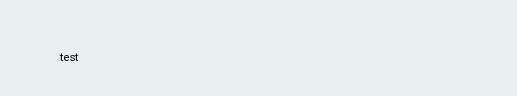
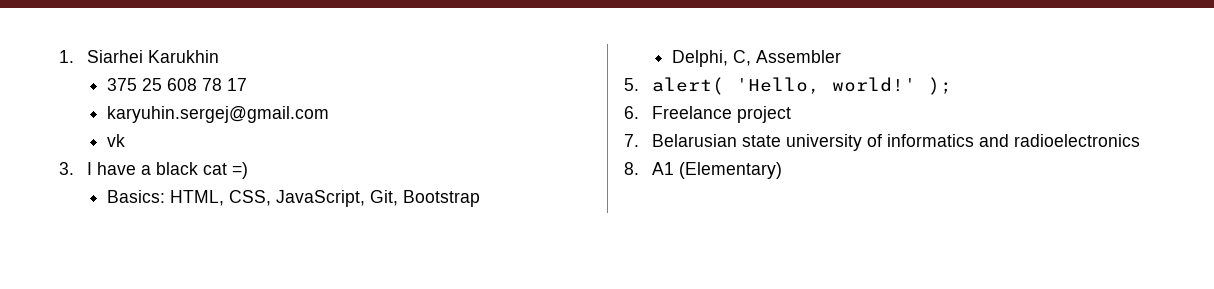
[59,53,79,61] test -> [59,50,220,63] [106,78,247,91] [106,106,329,123] [106,134,125,147] [59,162,249,179] [106,190,480,207] [671,50,841,67] [624,77,953,95] [624,106,792,123] [624,134,1141,151] [624,162,783,179] 1. Siarhei Karukhin // 375 25 608 78 17 // karyuhin.sergej@gmail.com // vk // 3. I have a black cat =) // Basics: HTML, CSS, JavaScript, Git, Bootstrap // Delphi, C, Assembler // 5. alert( 'Hello, world!' ); // 6. Freelance project // 7. Belarusian state university of informatics and radioelectronics // 8. A1 (Elementary)

